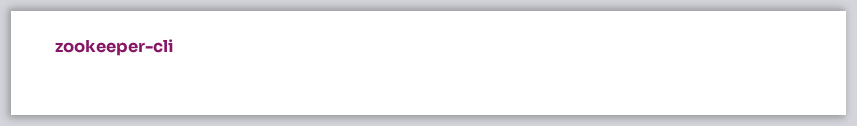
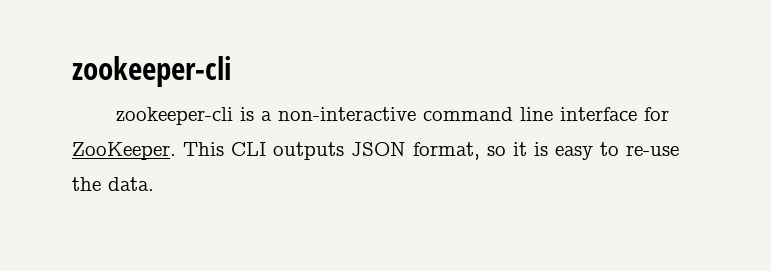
[55,39,174,56] zookeeper-cli -> [72,56,232,87] [115,107,669,125] [72,142,679,160] [72,177,154,191] zookeeper-cli // zookeeper-cli is a non-interactive command line interface for ZooKeeper. This CLI outputs JSON format, so it is easy to re-use the data.

